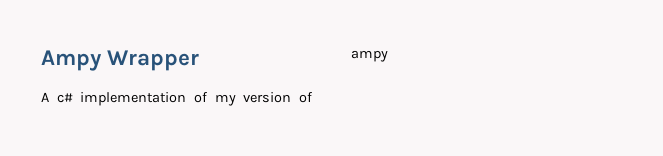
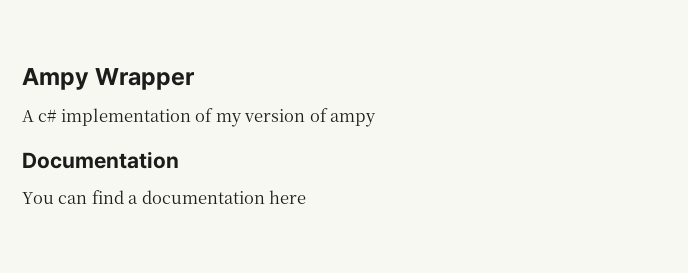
(388, 56) none -> [22,151,179,169] [22,190,307,204] // Documentation // You can find a documentation here

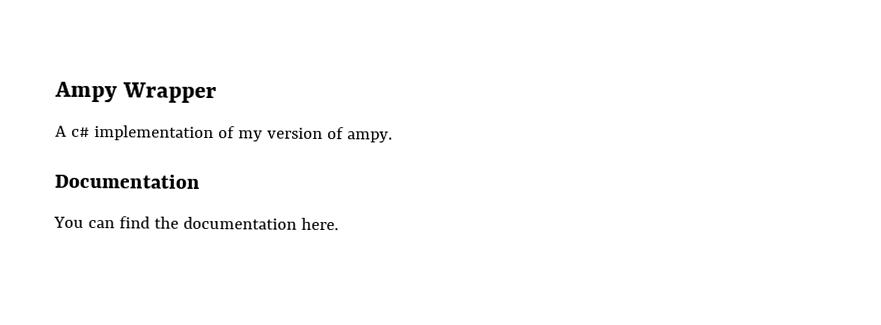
[330,113,377,127] ampy -> [346,131,393,143] ampy.
[128,190,307,204] a documentation here -> [153,216,339,231] the documentation here.

